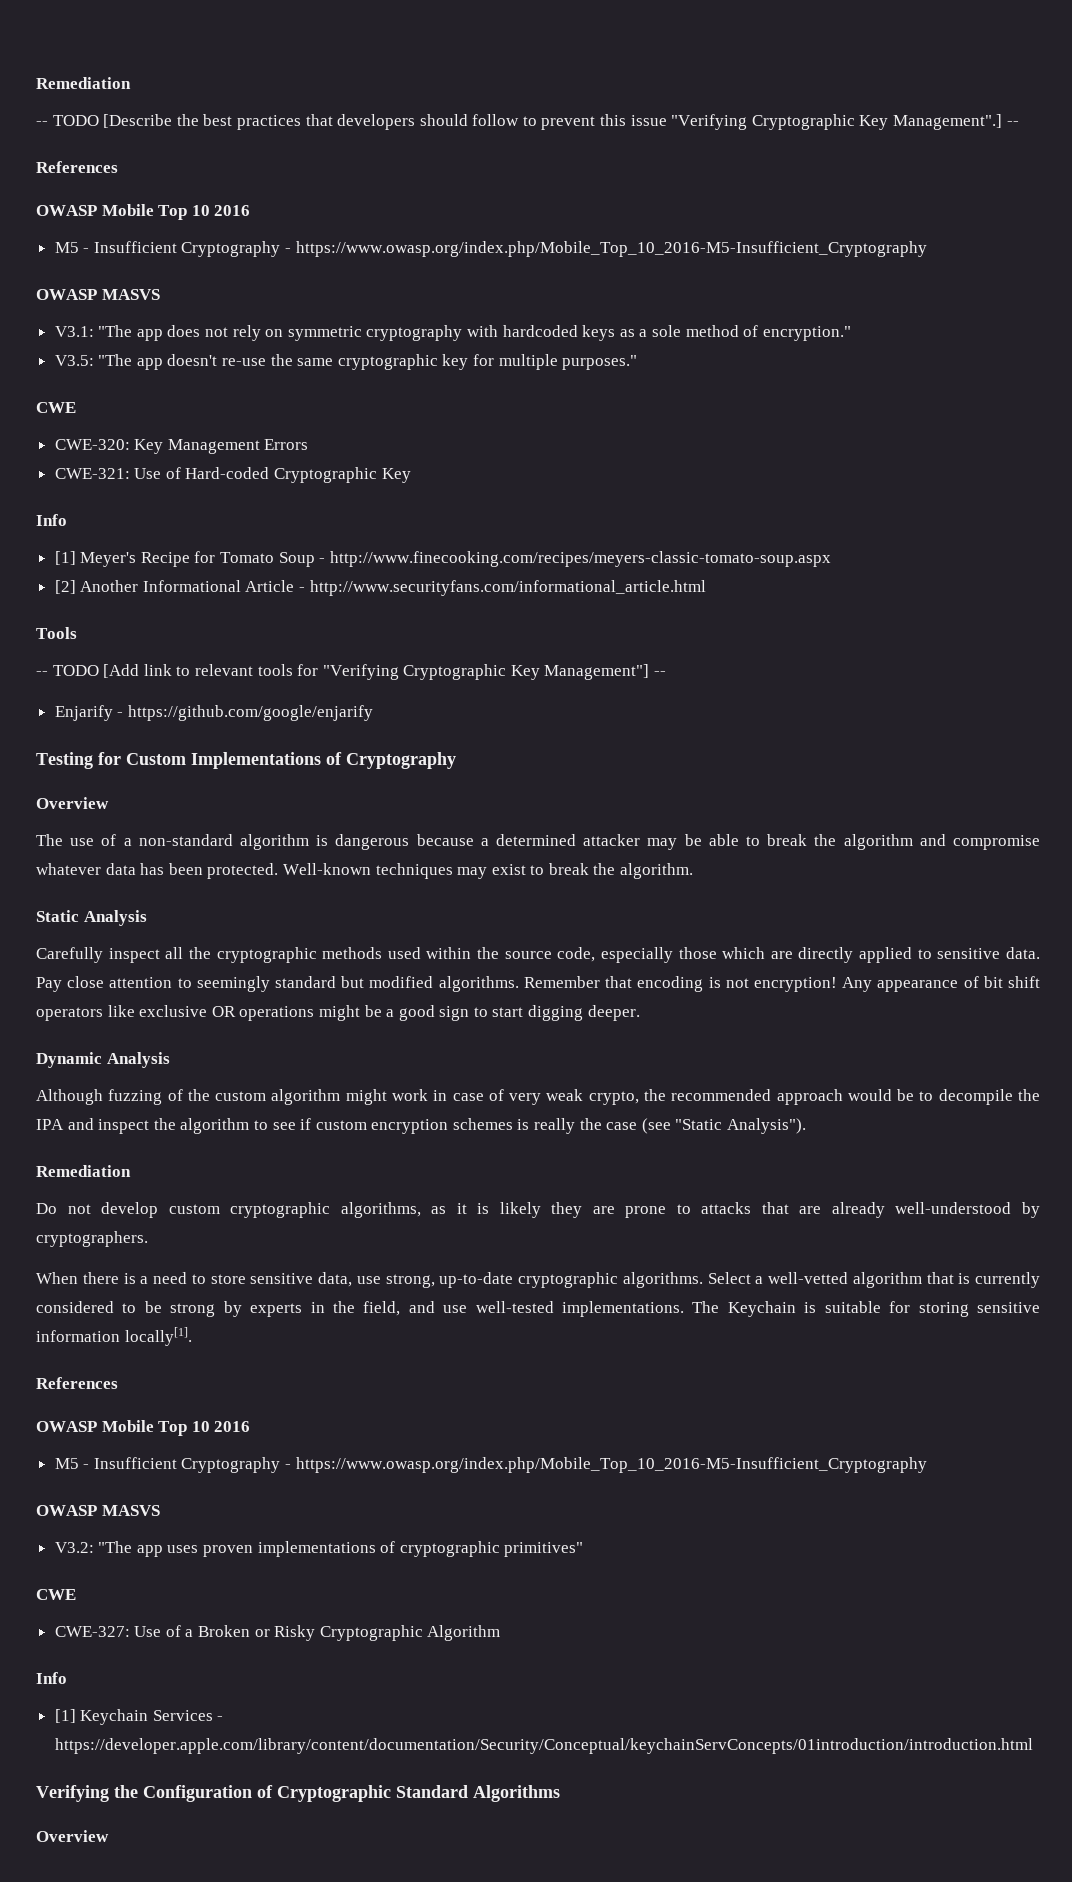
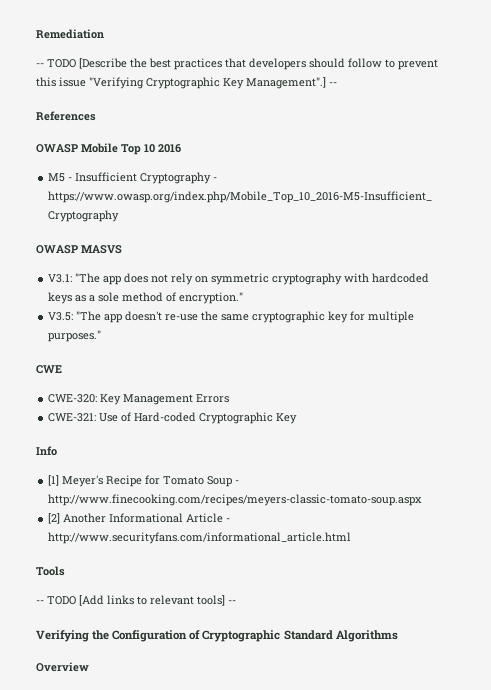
[143,664,172,676] link -> [107,595,134,605] links
[257,664,667,680] [54,705,373,721] [36,752,456,769] [36,797,109,809] [36,834,1041,850] [36,863,694,879] [36,910,147,926] [36,947,1041,963] [36,976,1040,992] [36,1005,640,1021] [36,1052,170,1068] [36,1089,1041,1105] [36,1118,807,1134] [36,1165,131,1177] [36,1202,1040,1218] [36,1231,148,1247] [36,1272,1040,1288] [36,1301,1041,1317] [36,1327,192,1346] [36,1377,118,1389] [36,1420,251,1436] [54,1457,927,1473] [36,1505,160,1516] [54,1541,584,1557] [36,1589,76,1600] [54,1625,501,1641] [36,1672,67,1684] [54,1709,224,1725] [54,1738,1033,1754] tools for "Verifying Cryptographic Key Management"] -- // Enjarify - https://github.com/google/enjarify // Testing for Custom Implementations of Cryptography // Overview // The use of a non-standard algorithm is dangerous because a determined attacker may be able to break the algorithm and compromise whatever data has been protected. Well-known techniques may exist to break the algorithm. // Static Analysis // Carefully inspect all the cryptographic methods used within the source code, especially those which are directly applied to sensitive data. Pay close attention to seemingly standard but modified algorithms. Remember that encoding is not encryption! Any appearance of bit shift operators like exclusive OR operations might be a good sign to start digging deeper. // Dynamic Analysis // Although fuzzing of the custom algorithm might work in case of very weak crypto, the recommended approach would be to decompile the IPA and inspect the algorithm to see if custom encryption schemes is really the case (see "Static Analysis"). // Remediation // Do not develop custom cryptographic algorithms, as it is likely they are prone to attacks that are already well-understood by cryptographers. // When there is a need to store sensitive data, use strong, up-to-date cryptographic algorithms. Select a well-vetted algorithm that is currently considered to be strong by experts in the field, and use well-tested implementations. The Keychain is suitable for storing sensitive information locally[1]. // References // OWASP Mobile Top 10 2016 // M5 - Insufficient Cryptography - https://www.owasp.org/index.php/Mobile_Top_10_2016-M5-Insufficient_Cryptography // OWASP MASVS // V3.2: "The app uses proven implementations of cryptographic primitives" // CWE // CWE-327: Use of a Broken or Risky Cryptographic Algorithm // Info // [1] Keychain Services - https://developer.apple.com/library/content/documentation/Security/Conceptual/keychainServConcepts/01introduction/introduction.html -> [197,595,236,606] tools] --

